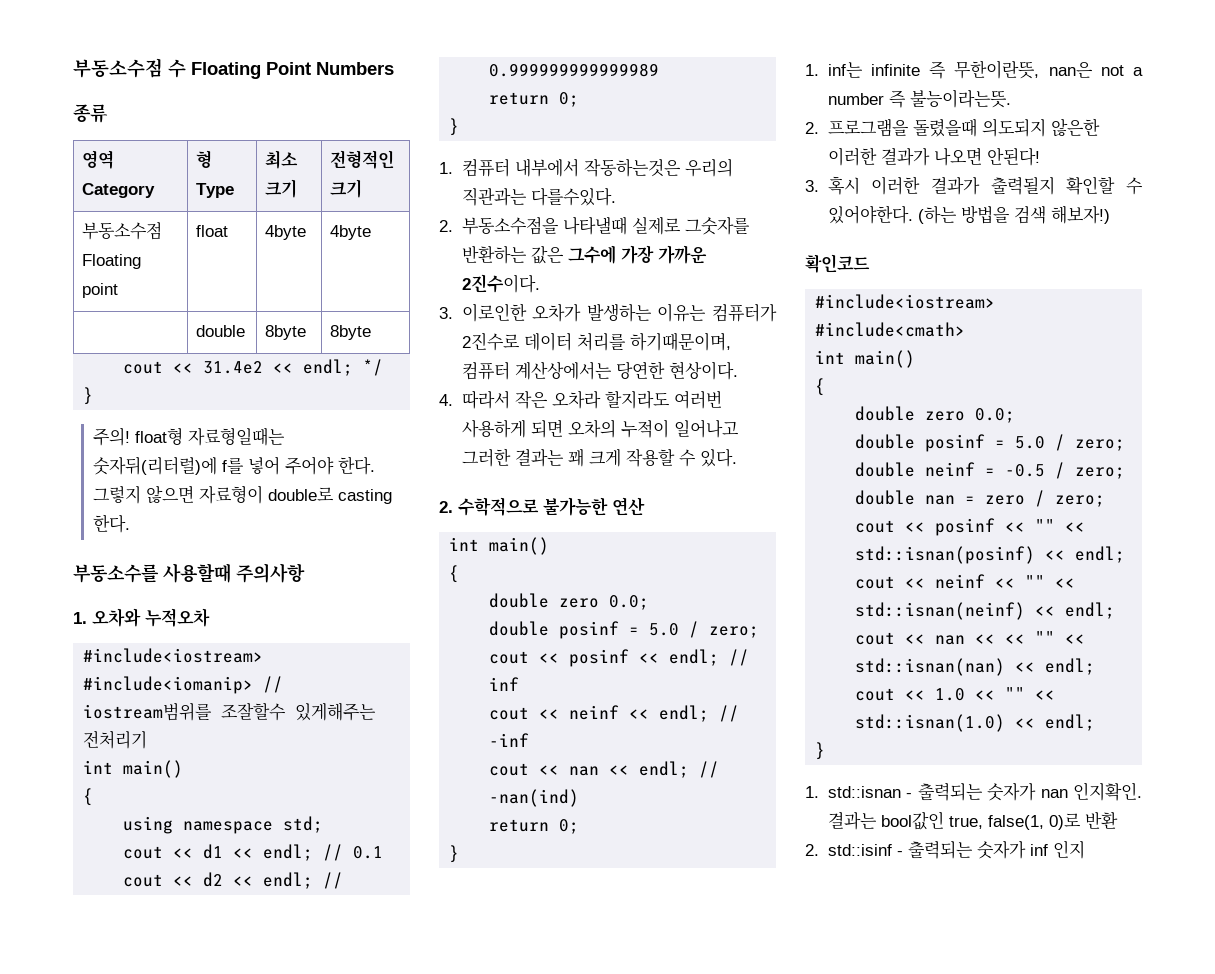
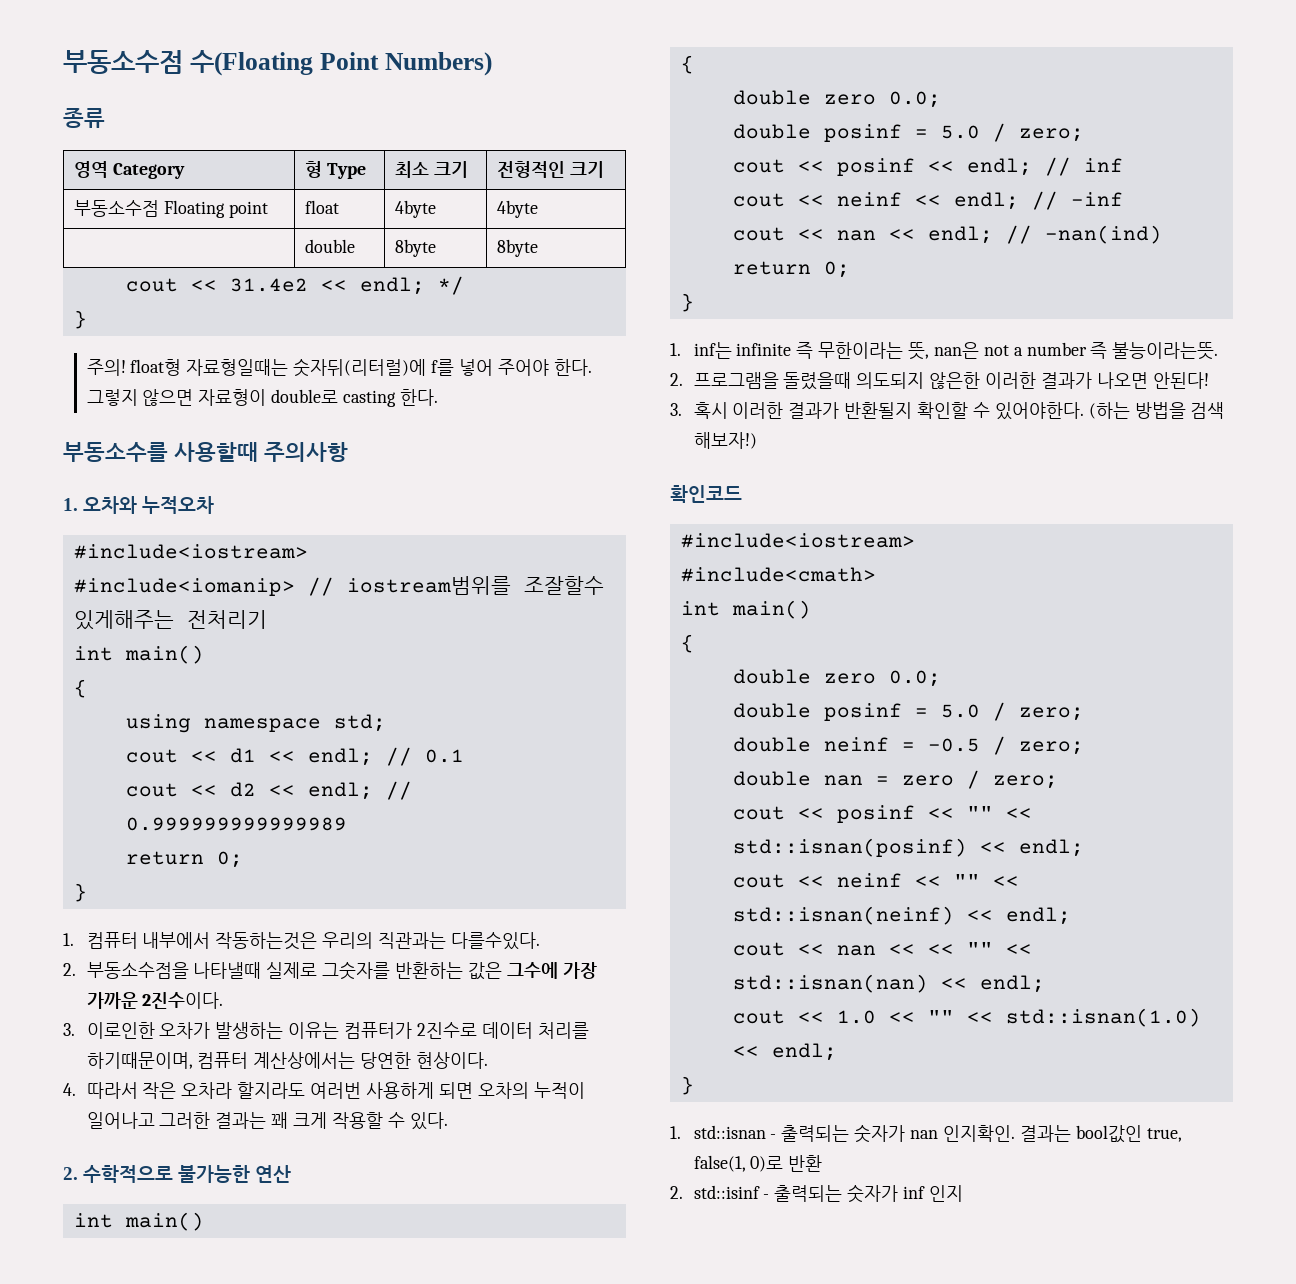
[73,58,394,79] 부동소수점 수 Floating Point Numbers -> [63,50,492,76] 부동소수점 수(Floating Point Numbers)
[954,60,1040,79] 무한이란뜻, -> [818,342,930,360] 무한이라는 뜻,
[990,176,1055,195] 출력될지 -> [844,402,913,419] 반환될지

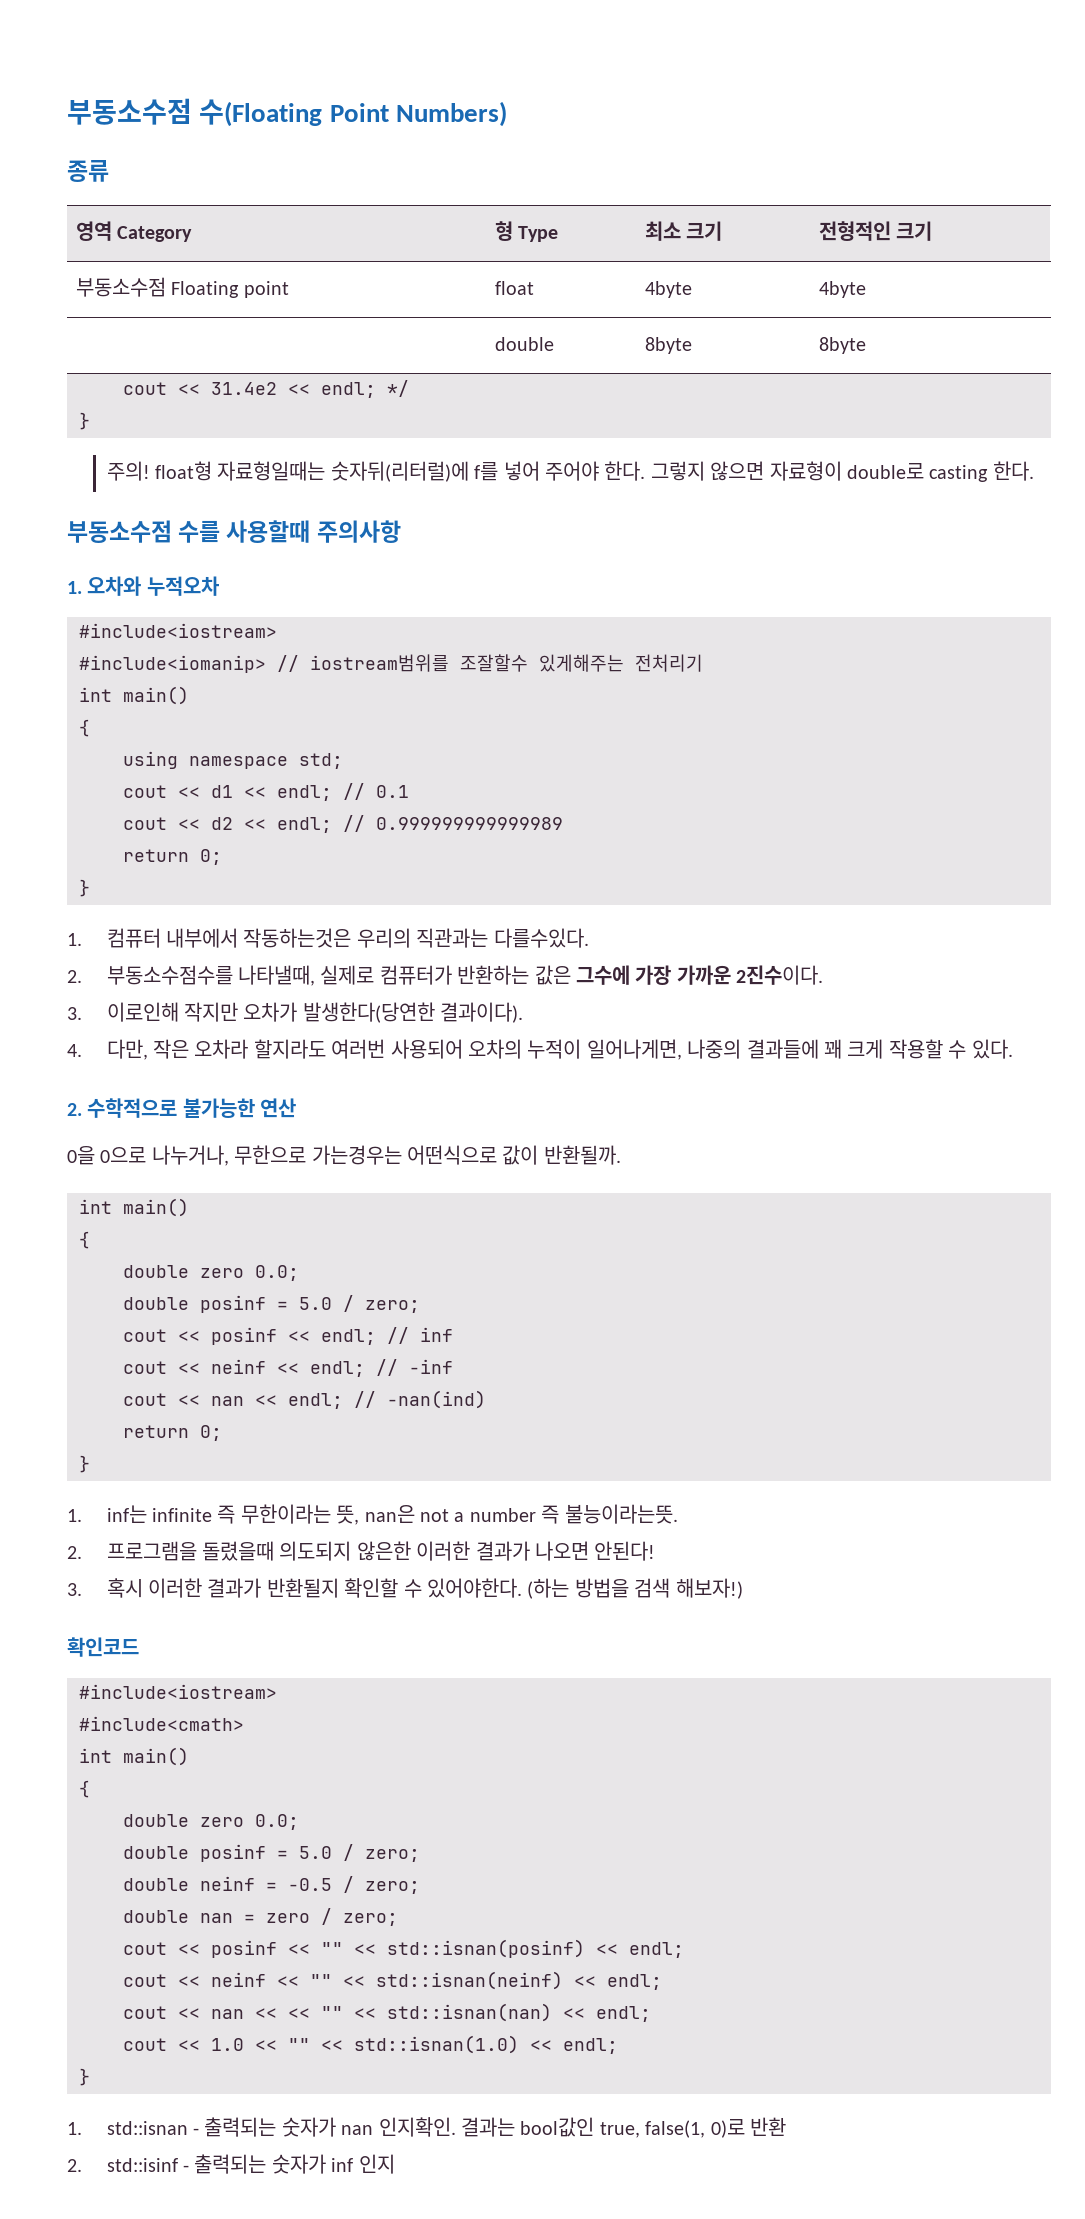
[63,442,168,462] 부동소수를 -> [67,520,221,543] 부동소수점 수를
[86,961,391,980] 부동소수점을 나타낼때 실제로 그숫자를 -> [106,965,452,986] 부동소수점수를 나타낼때, 실제로 컴퓨터가
[86,1022,589,1039] [86,1052,489,1069] 이로인한 오차가 발생하는 이유는 컴퓨터가 2진수로 데이터 처리를 하기때문이며, 컴퓨터 계산상에서는 당연한 현상이다. -> [106,1002,524,1023] 이로인해 작지만 오차가 발생한다(당연한 결과이다).
[86,1082,138,1099] 따라서 -> [106,1039,148,1060] 다만,
[365,1082,585,1099] [86,1112,267,1129] 사용하게 되면 오차의 누적이 일어나고 그러한 결과는 -> [390,1039,819,1060] 사용되어 오차의 누적이 일어나게면, 나중의 결과들에
(292, 1174) none -> [67,1145,621,1166] // 0을 0으로 나누거나, 무한으로 가는경우는 어떤식으로 값이 반환될까.

